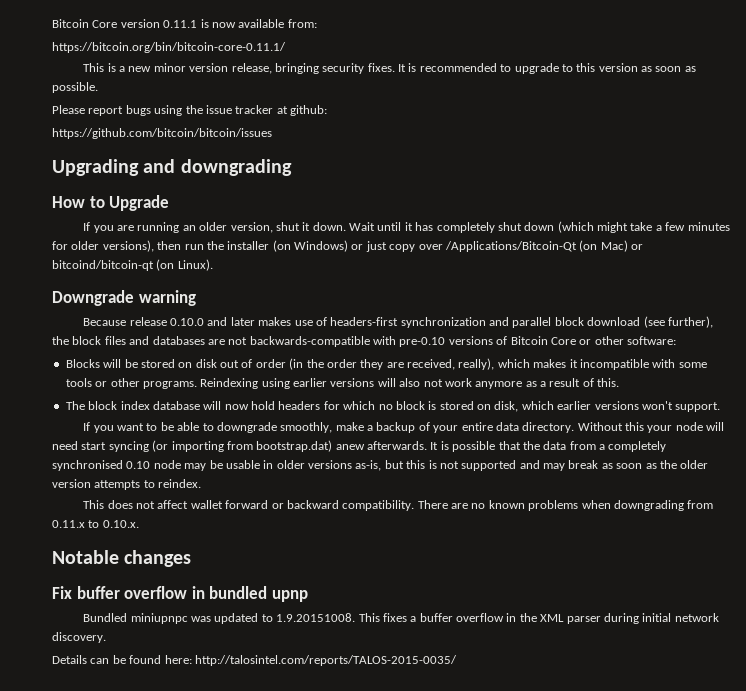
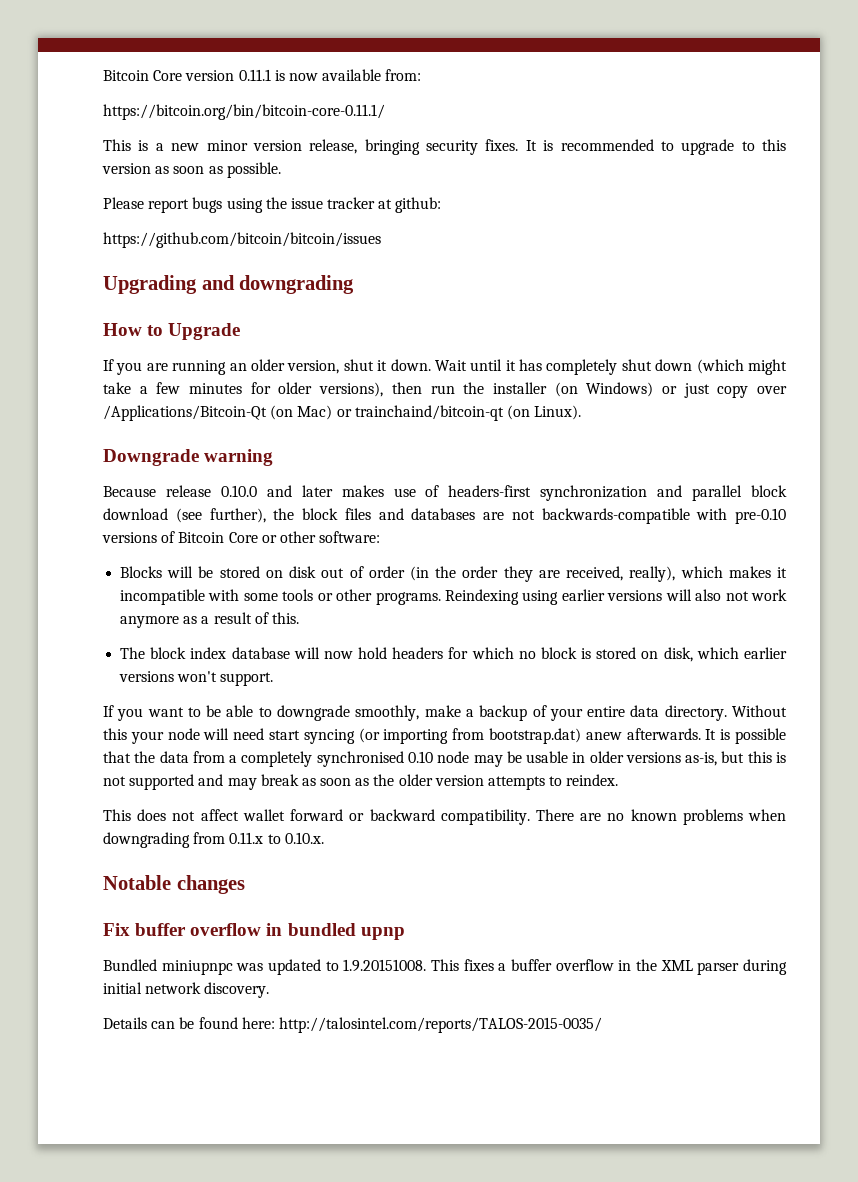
[52,260,154,271] bitcoind/bitcoin-qt -> [354,405,504,421] trainchaind/bitcoin-qt

